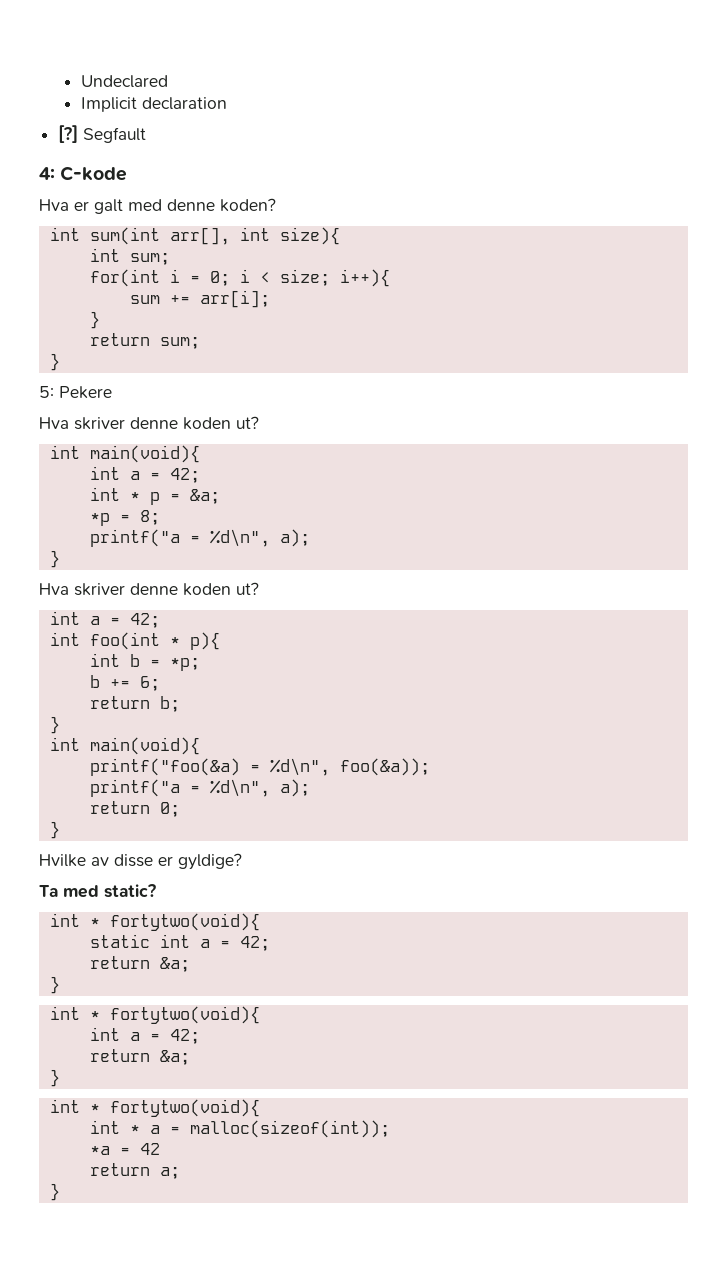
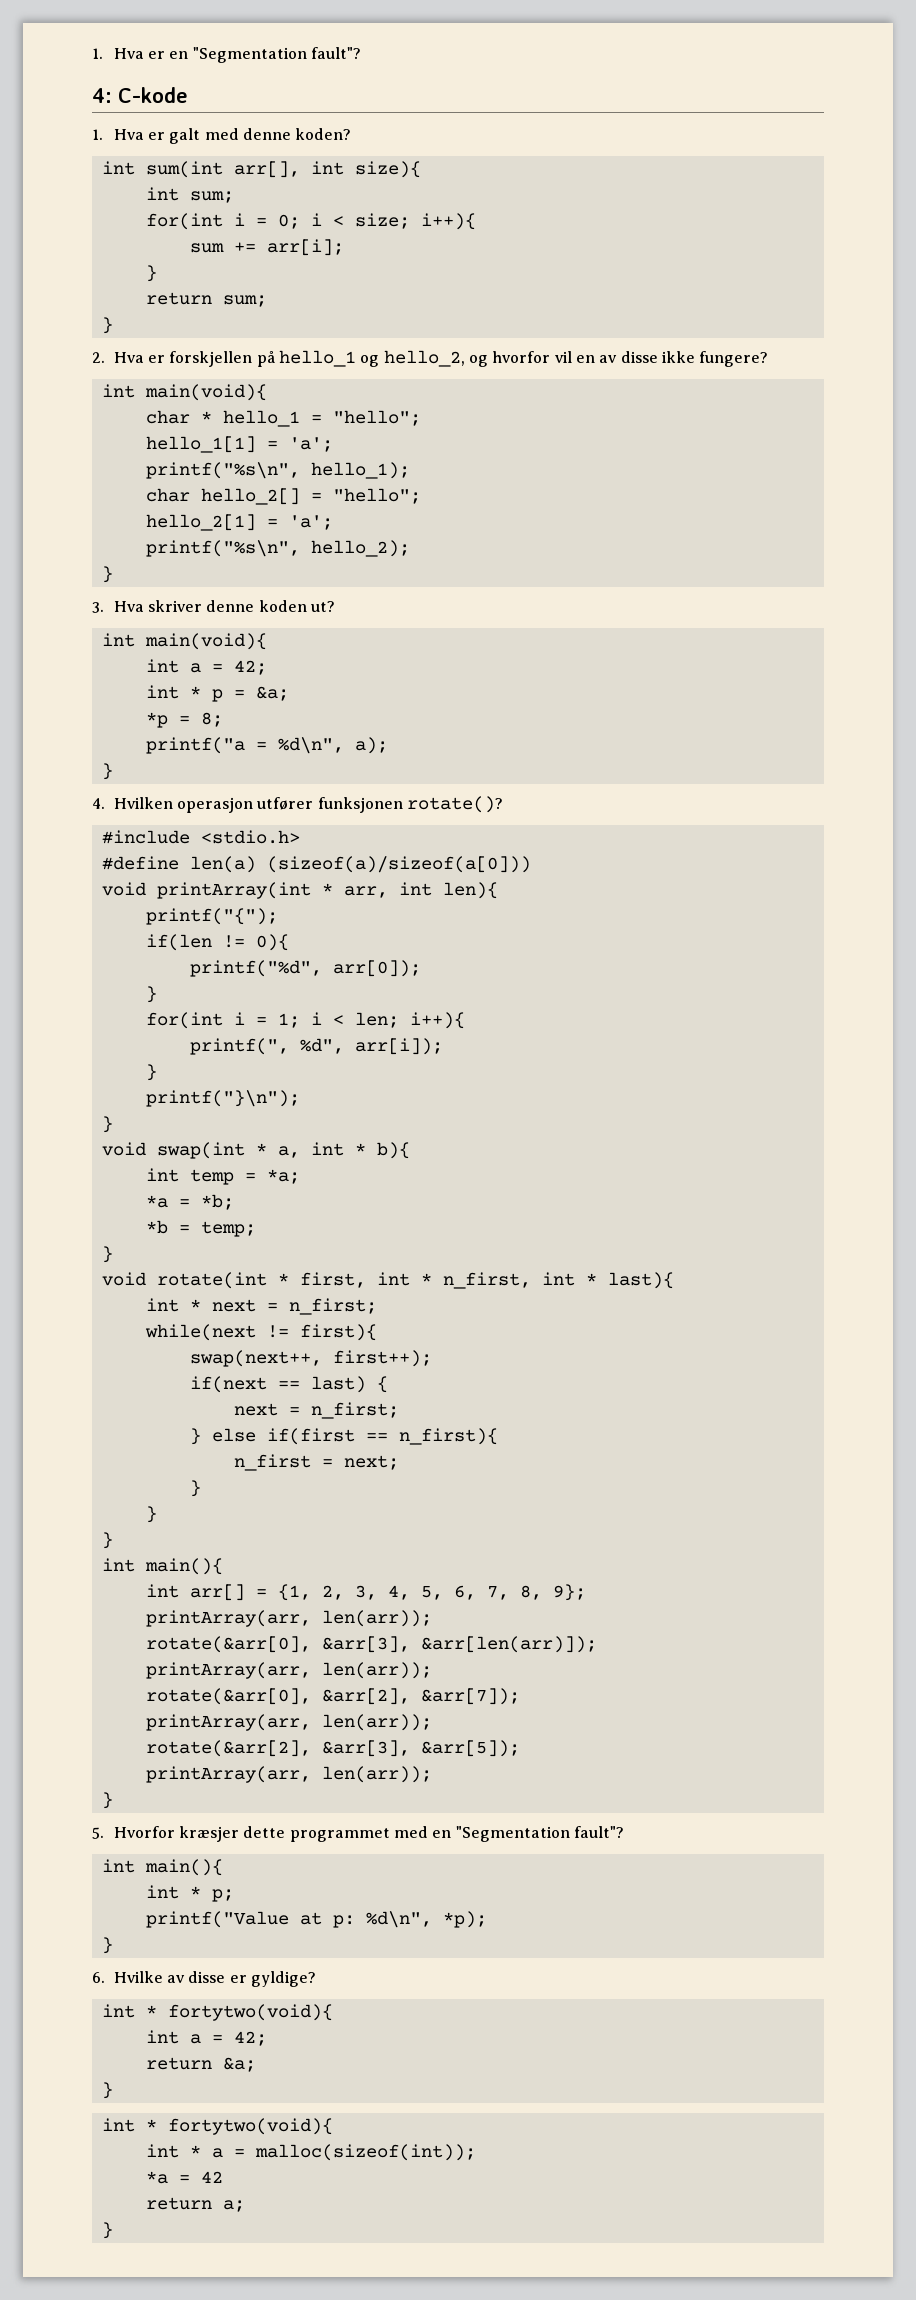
[80,75,168,88] [80,97,227,112] [58,125,147,143] Undeclared // Implicit declaration // [?] Segfault -> [92,47,361,63] 1. Hva er en "Segmentation fault"?
(128, 173) none -> [92,129,103,140] 1.
[39,386,112,399] 5: Pekere // -> [92,350,769,367] [101,384,267,401] [145,410,421,427] [145,436,333,453] [145,462,410,479] [145,488,421,505] [145,514,333,531] [145,540,410,557] [101,566,113,583] [92,602,104,613] 2. Hva er forskjellen på hello_1 og hello_2, og hvorfor vil en av disse ikke fungere? // int main(void){ // char * hello_1 = "hello"; // hello_1[1] = 'a'; // printf("%s\n", hello_1); // char hello_2[] = "hello"; // hello_2[1] = 'a'; // printf("%s\n", hello_2); // } // 3.
[39,582,259,596] [49,611,160,628] [49,632,220,650] [89,653,200,671] [89,675,160,691] [89,696,180,712] [49,716,60,734] [49,737,200,755] [89,758,430,776] [89,779,310,797] [89,801,180,817] [49,821,60,839] Hva skriver denne koden ut? // int a = 42; // int foo(int * p){ // int b = *p; // b += 6; // return b; // } // int main(void){ // printf("foo(&a) = %d\n", foo(&a)); // printf("a = %d\n", a); // return 0; // } // -> [92,796,503,813] [101,830,300,844] [101,856,531,873] [101,882,498,899] [145,908,278,925] [145,934,289,951] [189,960,421,977] [145,986,157,1003] [145,1012,465,1029] [189,1038,443,1055] [145,1064,157,1081] [145,1090,300,1107] [101,1116,113,1133] [101,1142,410,1159] [145,1168,300,1185] [145,1194,234,1210] [145,1220,256,1237] [101,1246,113,1263] [101,1272,674,1289] [145,1298,377,1315] [144,1324,377,1341] [189,1350,432,1367] [189,1376,388,1393] [233,1402,399,1419] [189,1428,498,1445] [233,1454,399,1471] [189,1480,201,1497] [145,1506,157,1523] [101,1532,113,1549] [101,1558,223,1575] [145,1584,586,1601] [145,1610,432,1627] [145,1636,597,1653] [145,1662,432,1679] [145,1688,520,1705] [145,1714,432,1731] [145,1740,520,1757] [145,1766,432,1783] [101,1792,113,1809] [92,1826,624,1842] [101,1859,223,1876] [145,1885,234,1902] [145,1911,487,1928] [101,1937,113,1954] [92,1972,105,1983] 4. Hvilken operasjon utfører funksjonen rotate()? // #include <stdio.h> // #define len(a) (sizeof(a)/sizeof(a[0])) // void printArray(int * arr, int len){ // printf("{"); // if(len != 0){ // printf("%d", arr[0]); // } // for(int i = 1; i < len; i++){ // printf(", %d", arr[i]); // } // printf("}\n"); // } // void swap(int * a, int * b){ // int temp = *a; // *a = *b; // *b = temp; // } // void rotate(int * first, int * n_first, int * last){ // int * next = n_first; // while(next != first){ // swap(next++, first++); // if(next == last) { // next = n_first; // } else if(first == n_first){ // n_first = next; // } // } // } // int main(){ // int arr[] = {1, 2, 3, 4, 5, 6, 7, 8, 9}; // printArray(arr, len(arr)); // rotate(&arr[0], &arr[3], &arr[len(arr)]); // printArray(arr, len(arr)); // rotate(&arr[0], &arr[2], &arr[7]); // printArray(arr, len(arr)); // rotate(&arr[2], &arr[3], &arr[5]); // printArray(arr, len(arr)); // } // 5. Hvorfor kræsjer dette programmet med en "Segmentation fault"? // int main(){ // int * p; // printf("Value at p: %d\n", *p); // } // 6.
[39,884,156,898] [49,913,260,931] [89,934,270,951] [89,956,190,972] [49,976,60,994] // Ta med static? // int * fortytwo(void){ // static int a = 42; // return &a; // } -> (316, 1979) none

